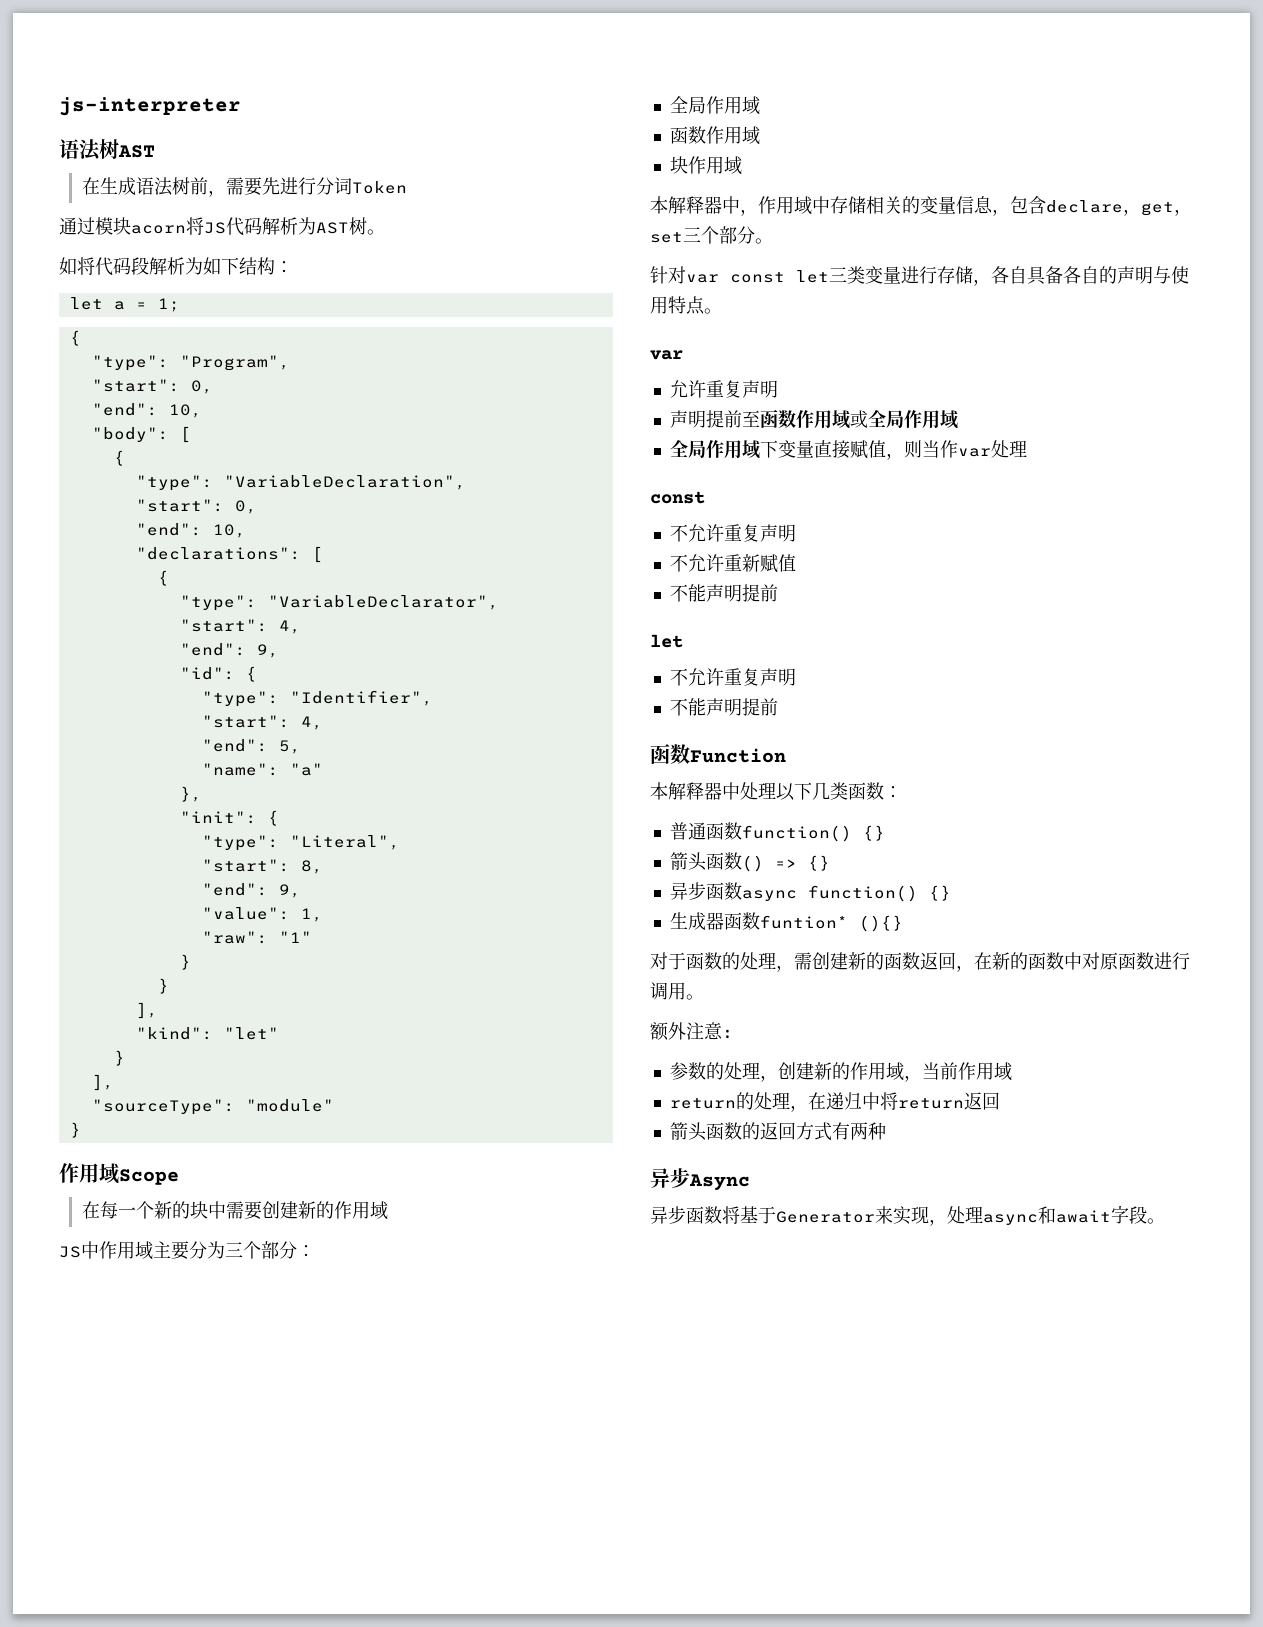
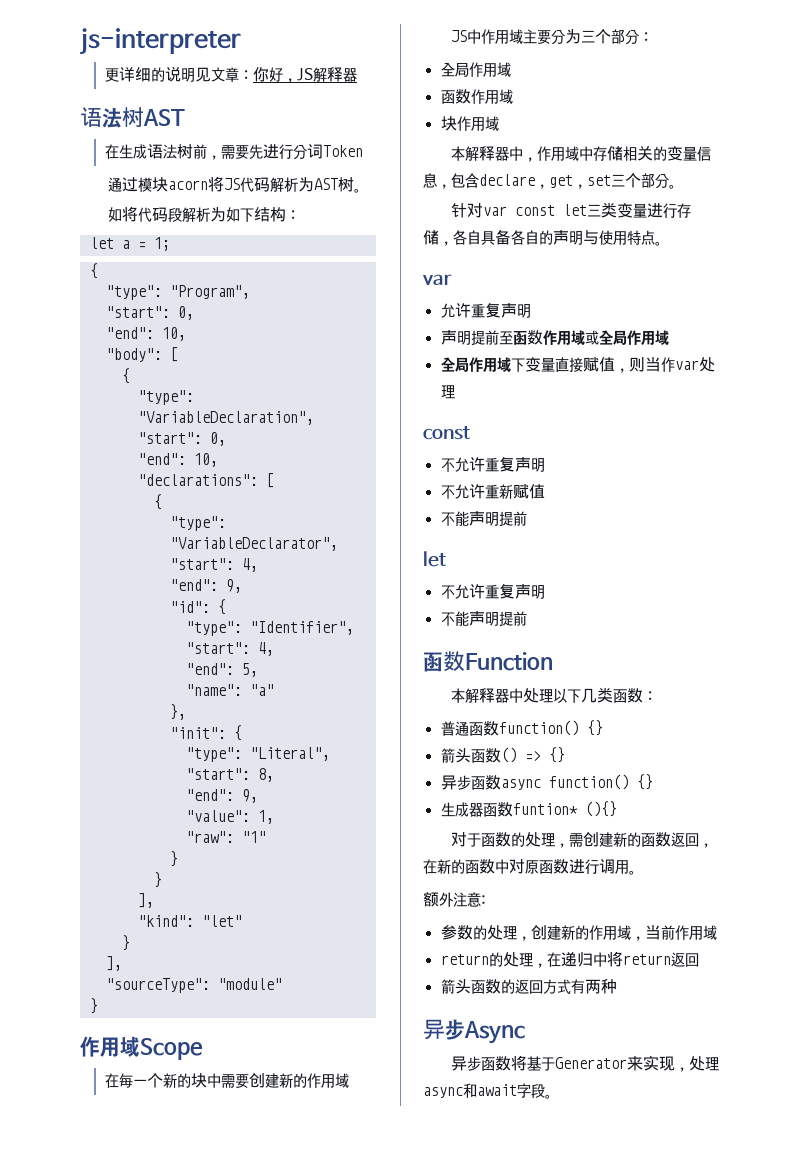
(241, 106) none -> [104,66,357,83] // 更详细的说明见文章：你好，JS解释器

